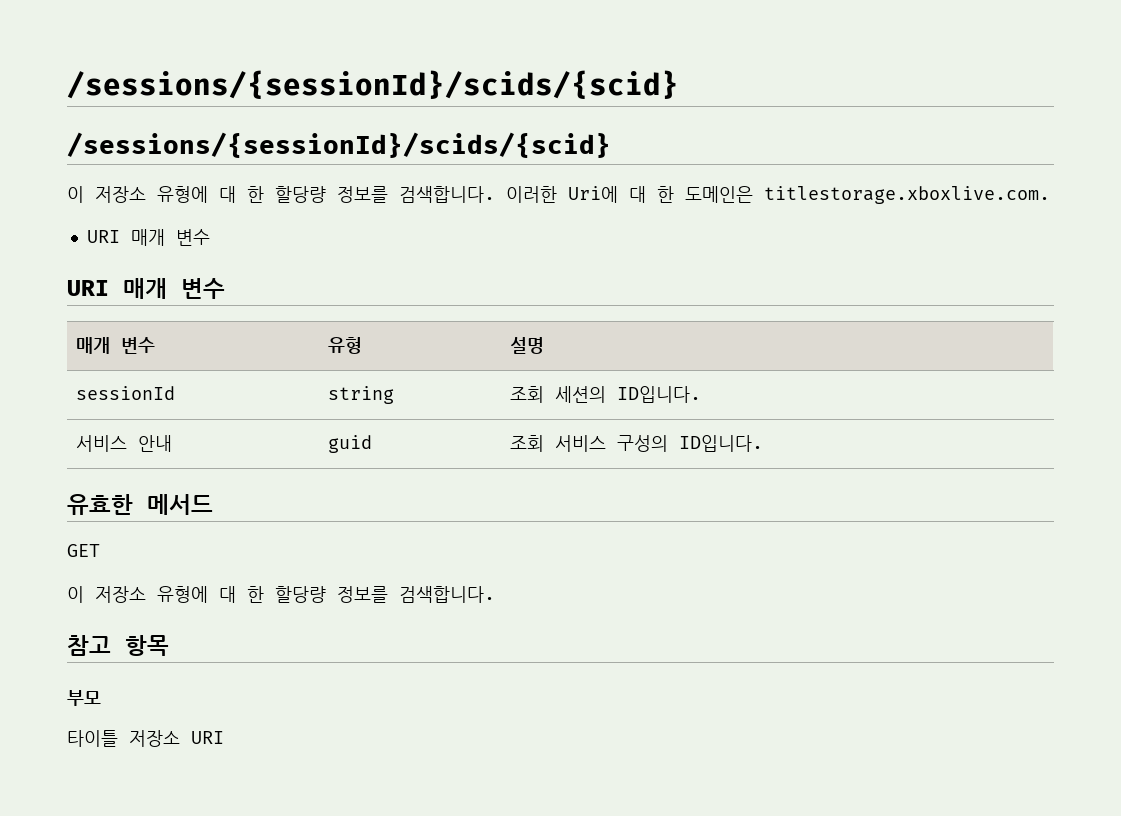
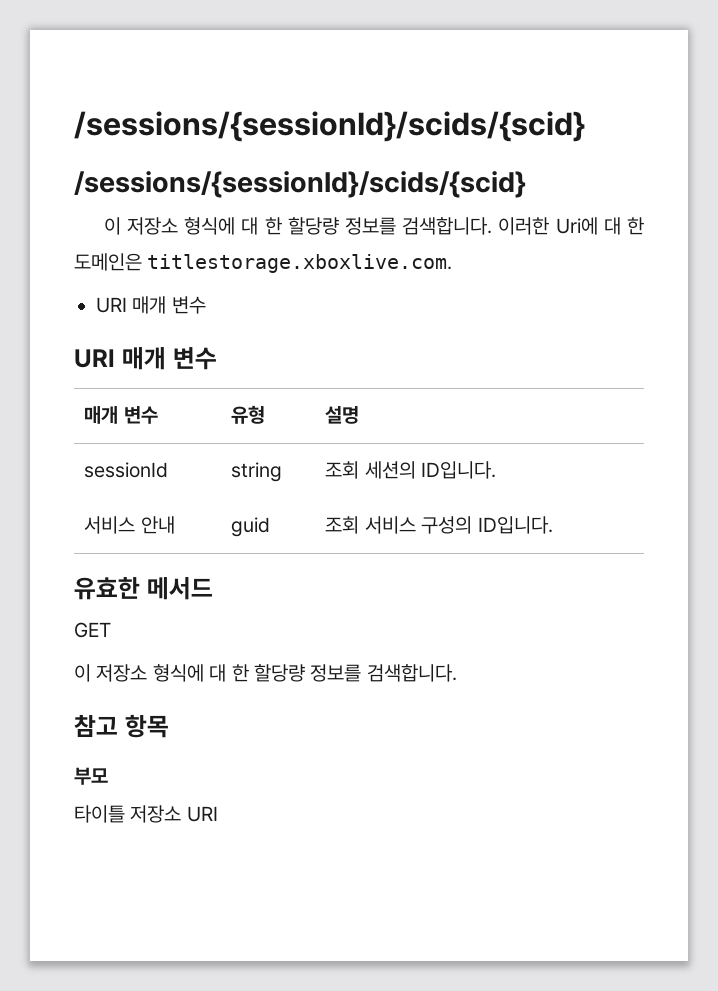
[157,186,208,203] 유형에 -> [184,217,236,235] 형식에
[157,586,208,603] 유형에 -> [152,664,204,682] 형식에

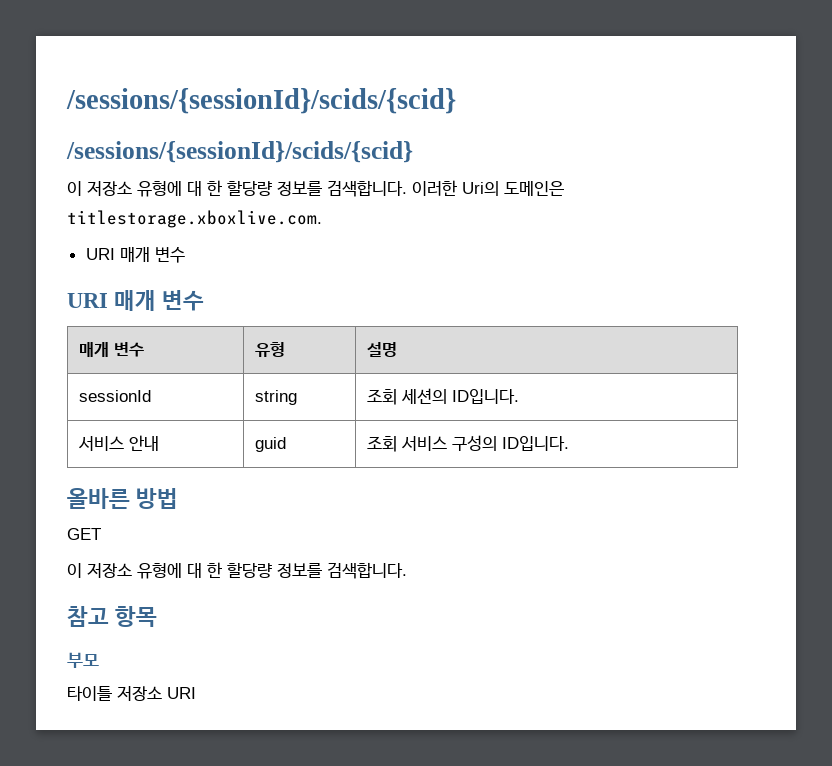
[184,217,236,235] 형식에 -> [137,181,182,197] 유형에
[555,217,645,235] Uri에 대 한 -> [462,181,499,196] Uri의
[74,577,213,600] 유효한 메서드 -> [67,488,179,509] 올바른 방법
[152,664,204,682] 형식에 -> [137,563,182,579] 유형에

